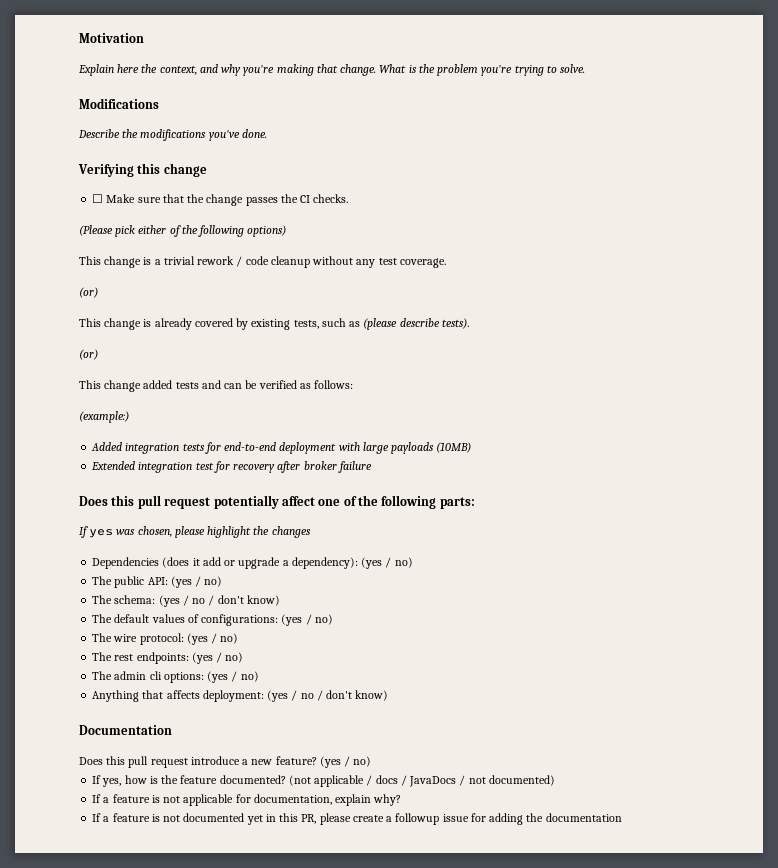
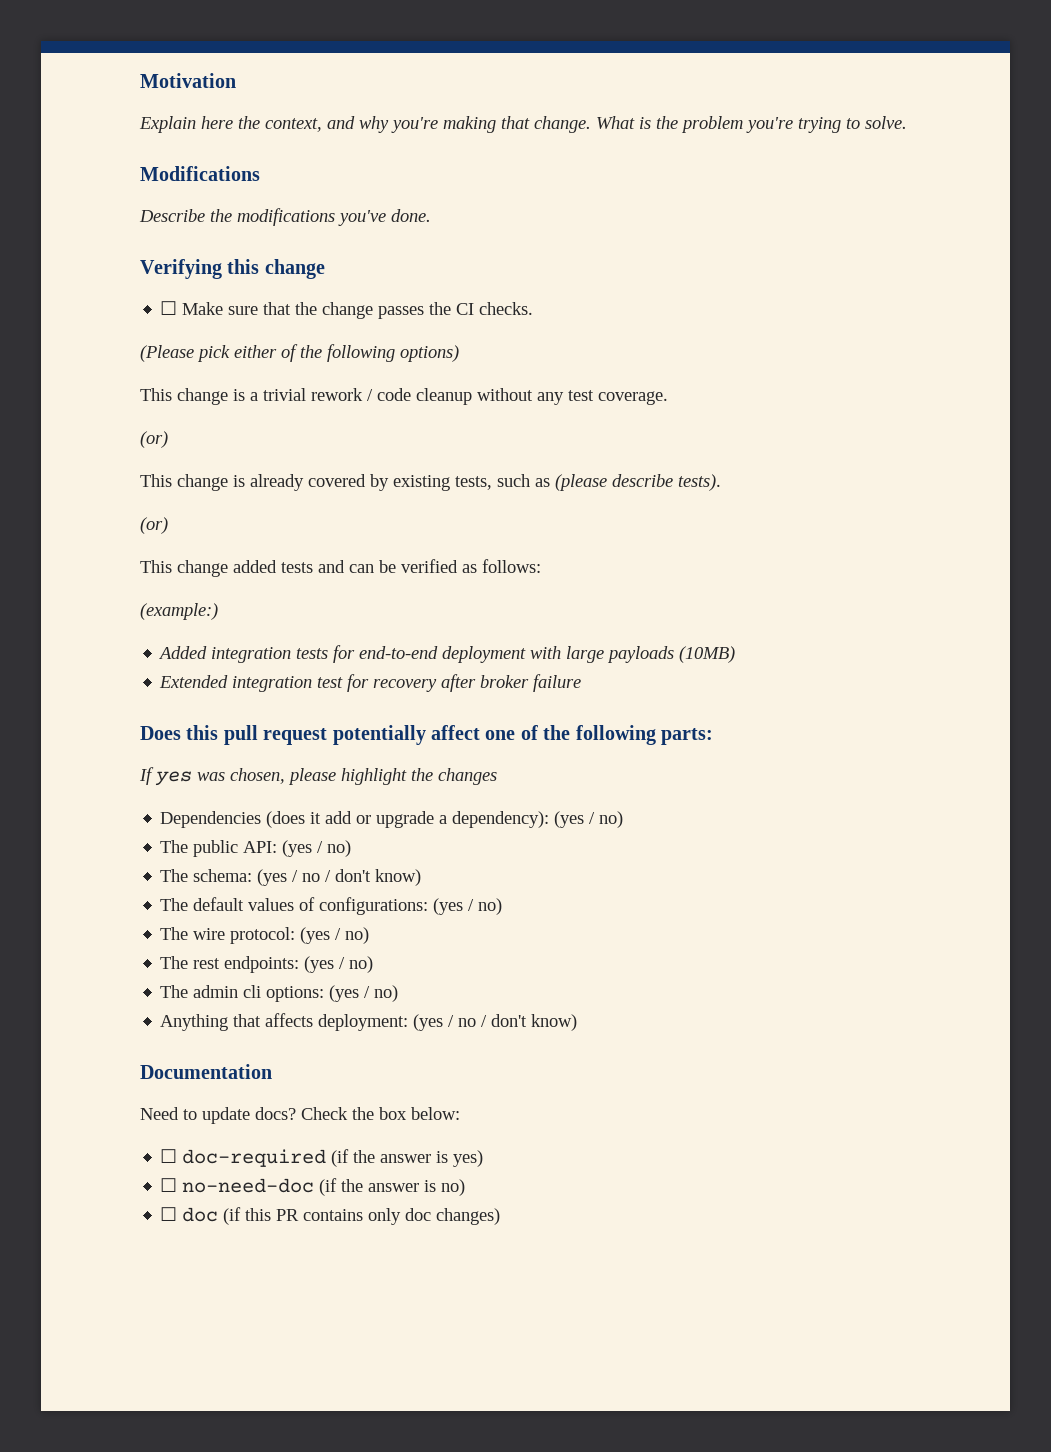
[79,756,372,768] [92,775,555,787] [92,794,402,806] [92,813,622,825] Does this pull request introduce a new feature? (yes / no) // If yes, how is the feature documented? (not applicable / docs / JavaDocs / not documented) // If a feature is not applicable for documentation, explain why? // If a feature is not documented yet in this PR, please create a followup issue for adding the documentation -> [140,1107,460,1124] [160,1149,484,1167] [160,1178,466,1196] [160,1207,501,1225] Need to update docs? Check the box below: // ☐ doc-required (if the answer is yes) // ☐ no-need-doc (if the answer is no) // ☐ doc (if this PR contains only doc changes)

